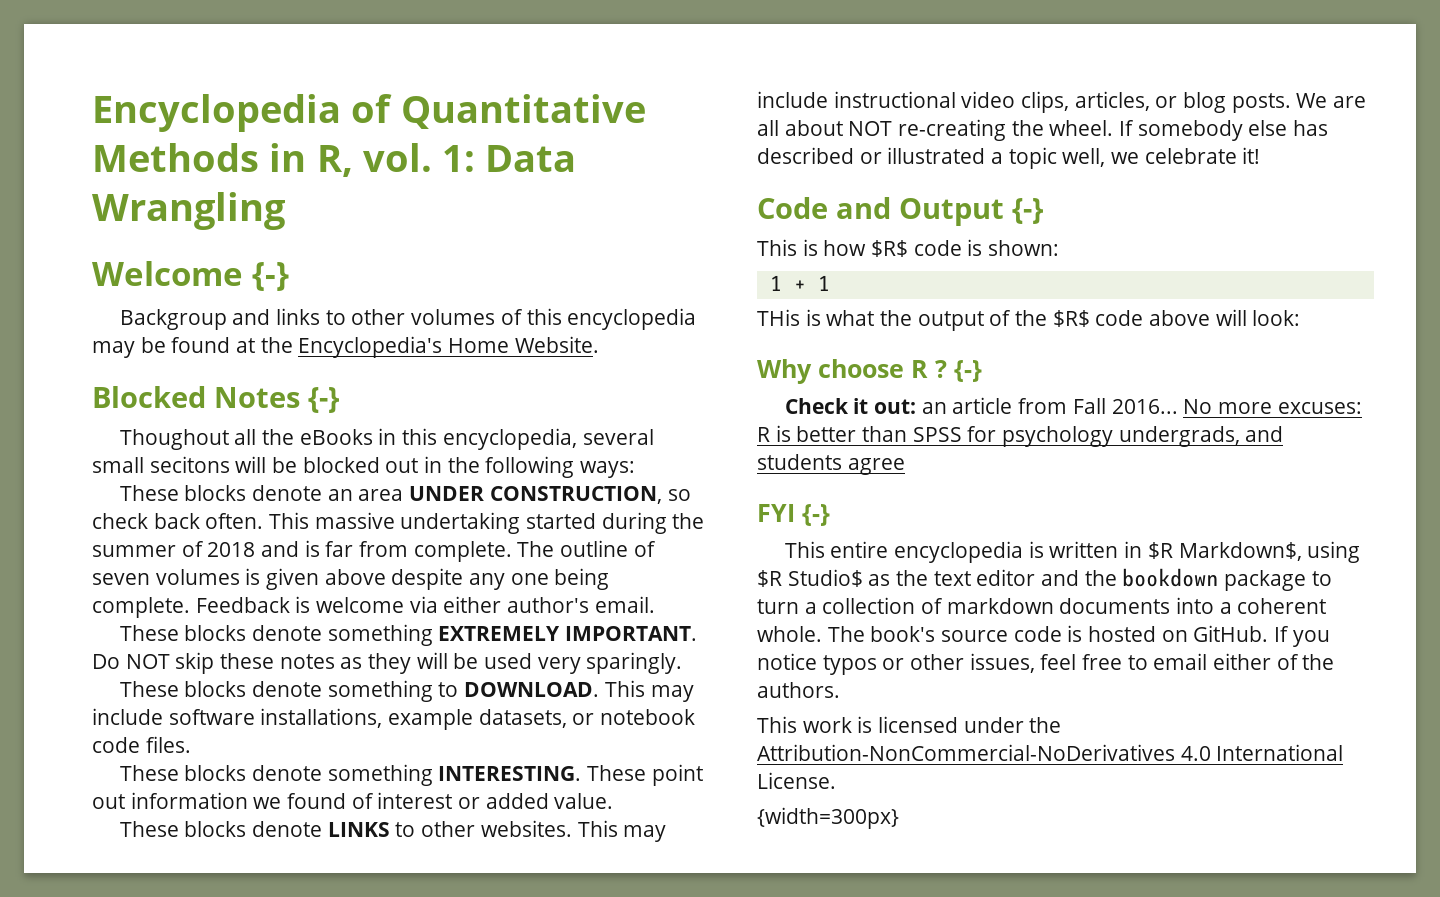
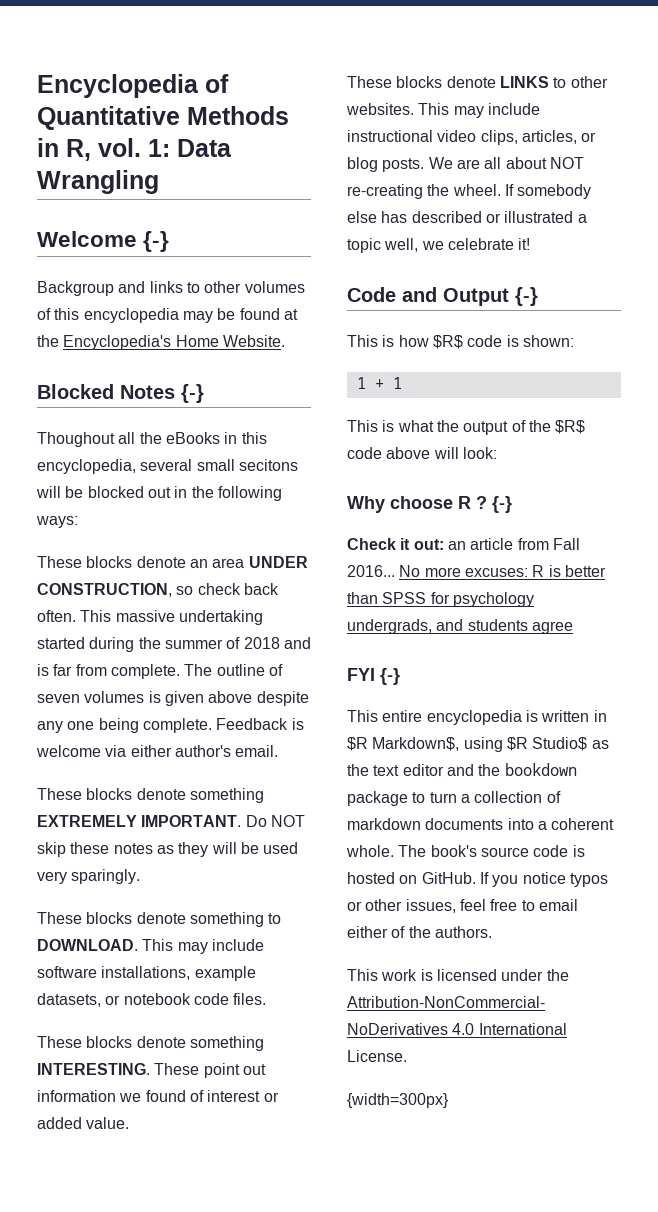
[757,309,800,326] THis -> [347,420,378,432] This

